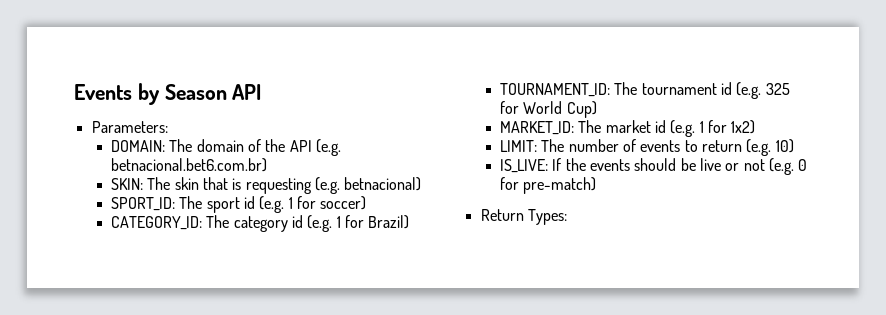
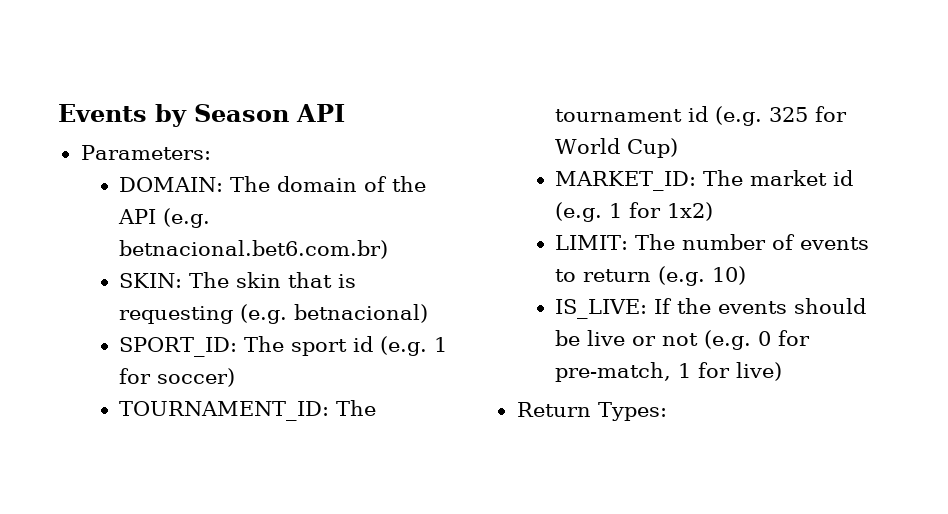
[111,215,410,232] // CATEGORY_ID: The category id (e.g. 1 for Brazil) -> (236, 377) none
[523,177,597,194] pre-match) -> [555,362,783,382] pre-match, 1 for live)

